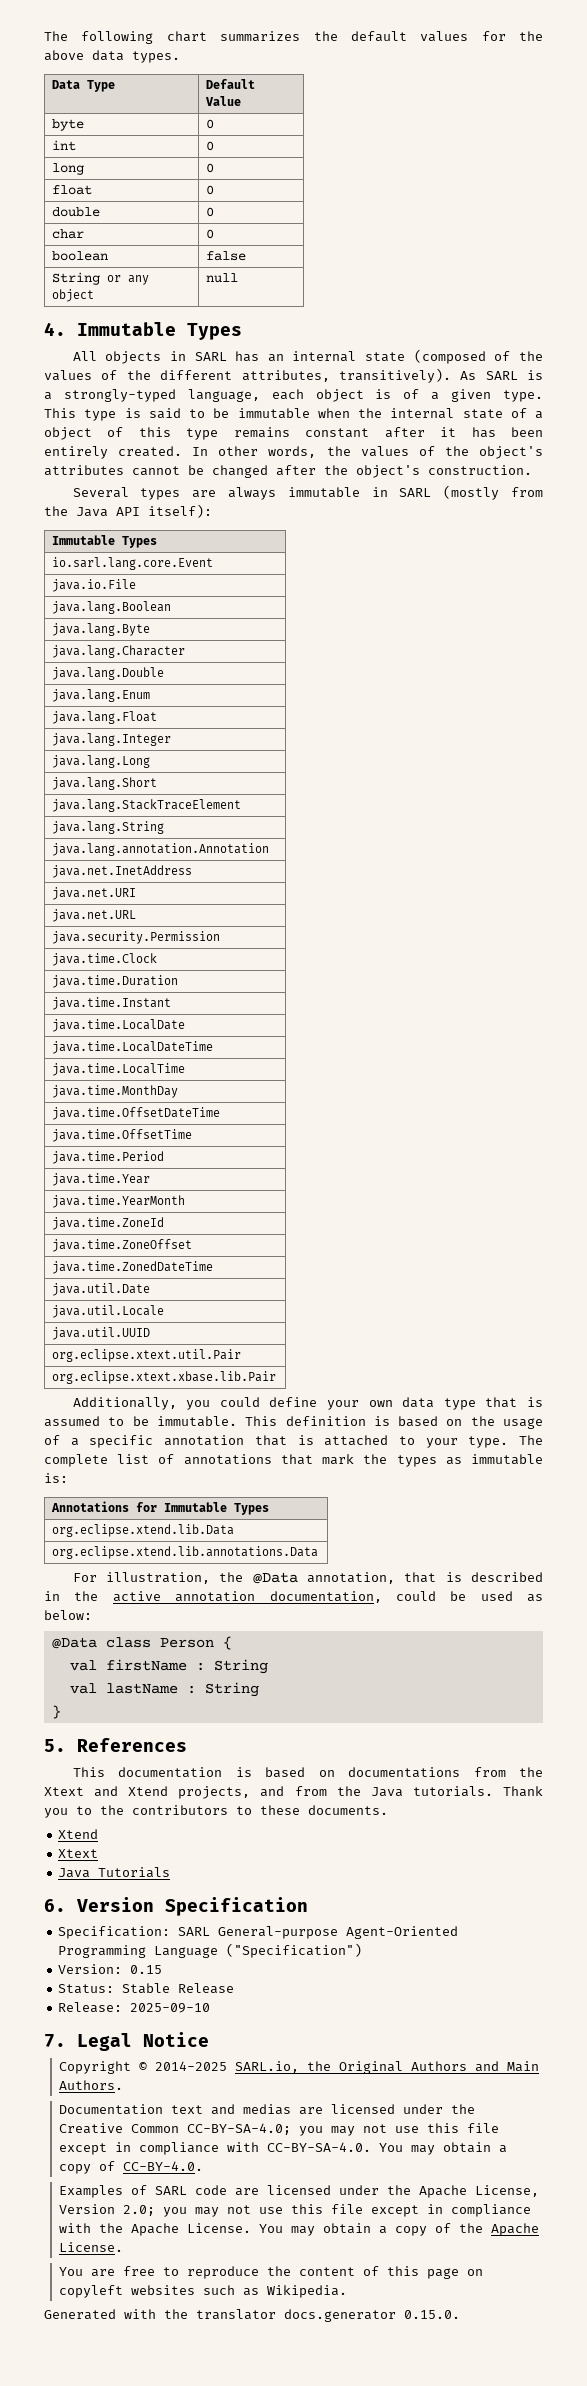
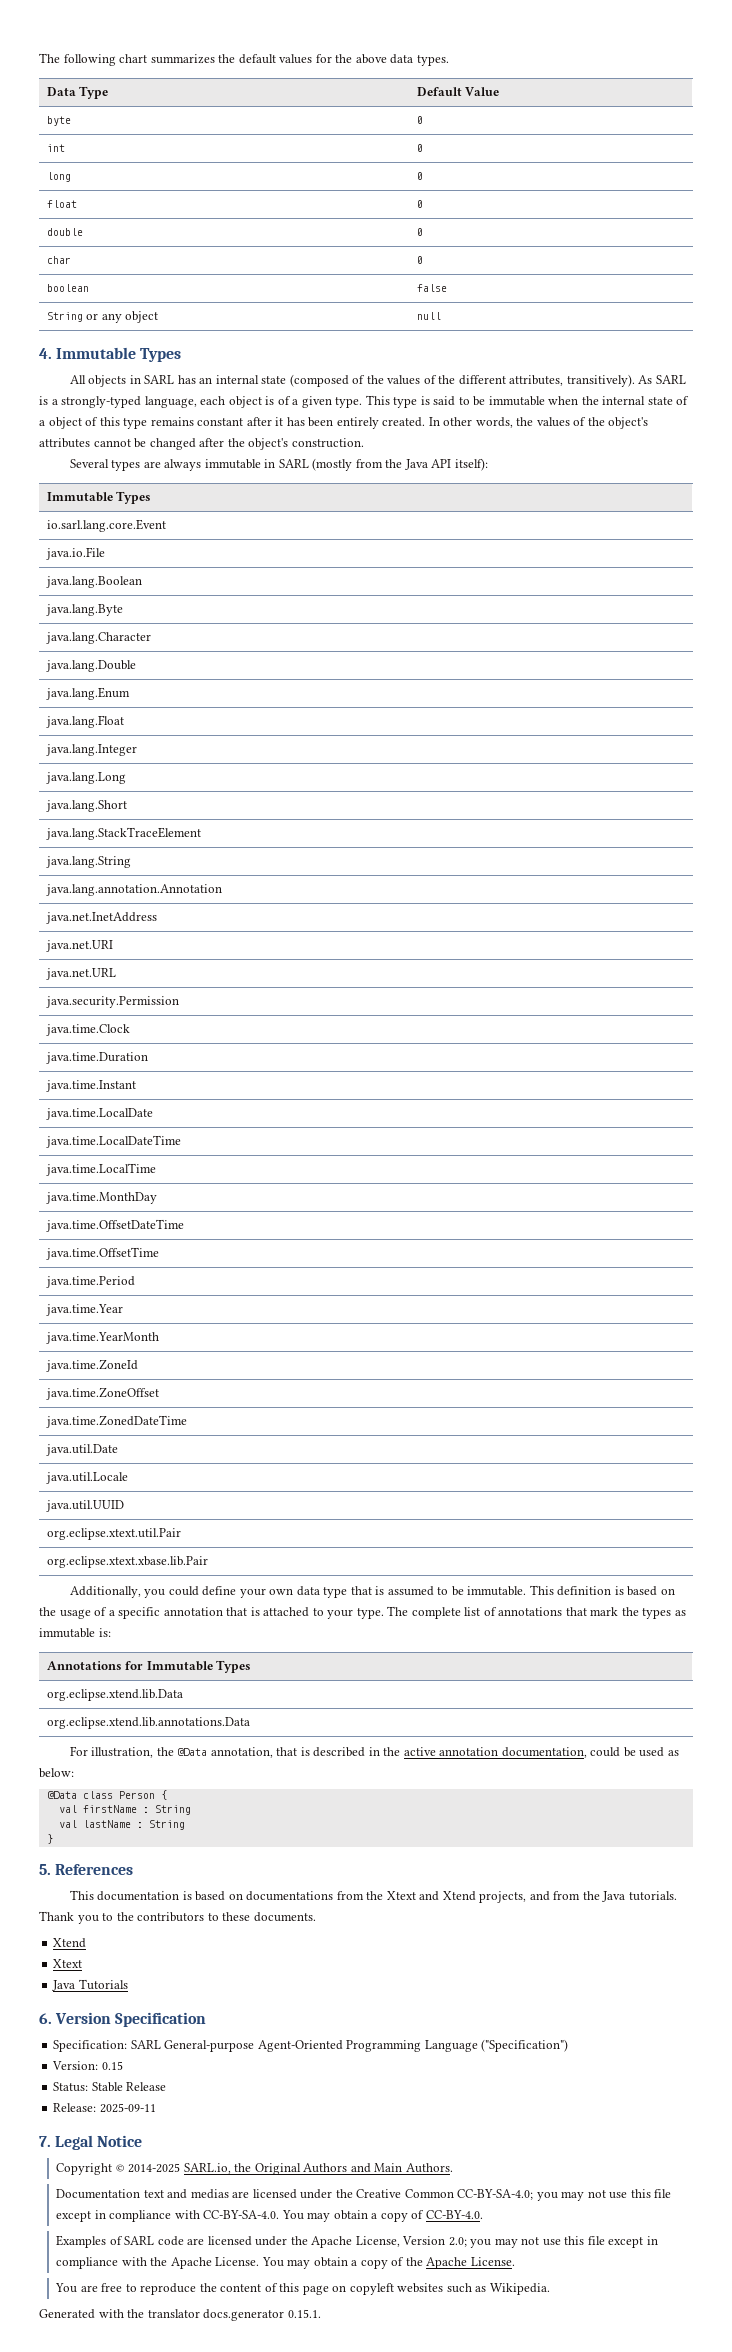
[130,2003,211,2013] 2025-09-10 -> [99,2103,156,2113] 2025-09-11
[404,2310,460,2319] 0.15.0. -> [287,2309,321,2318] 0.15.1.

